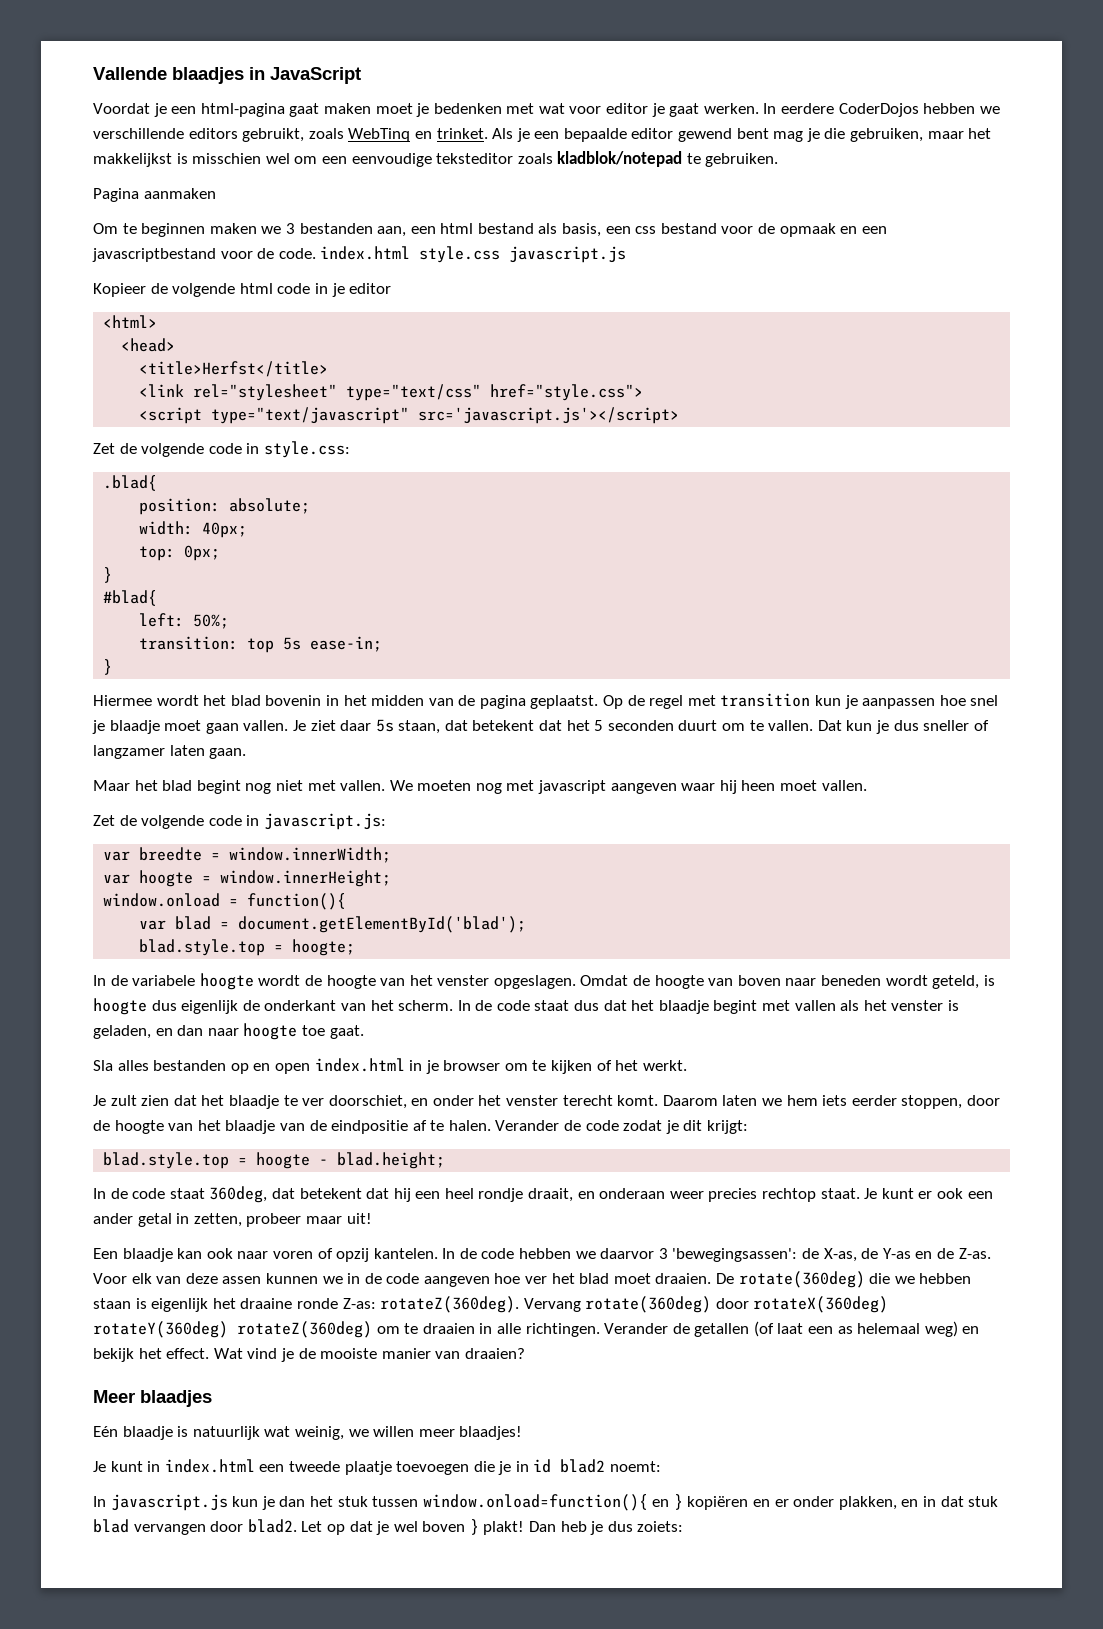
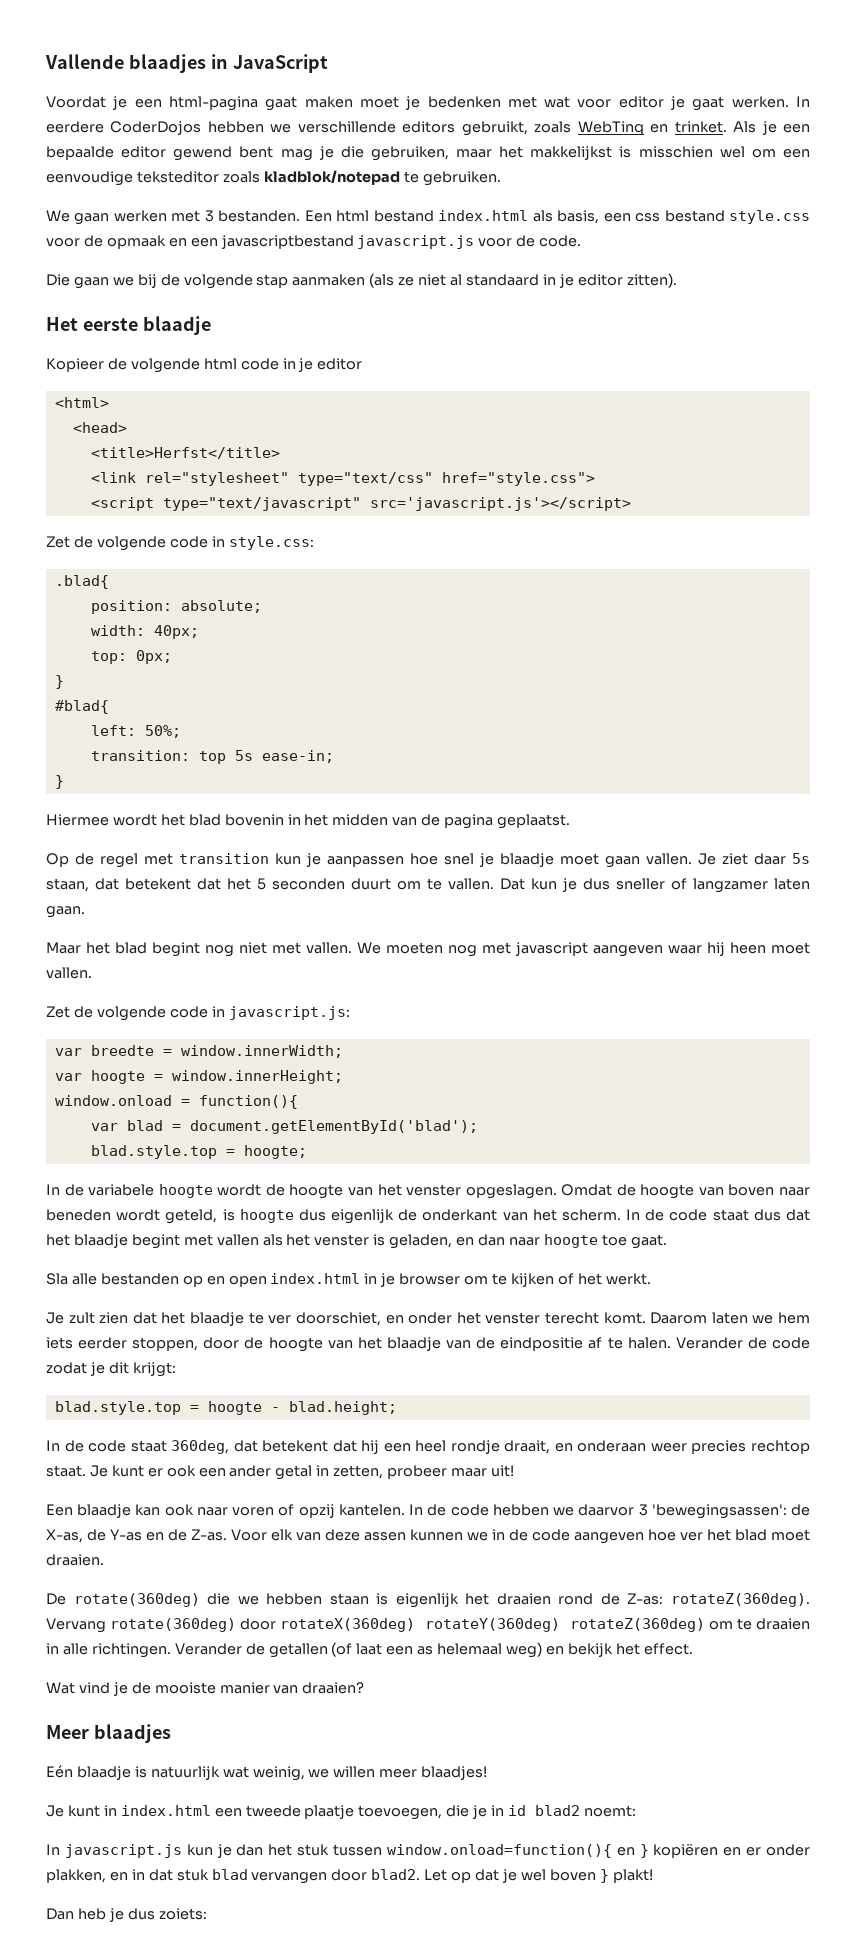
[93,188,216,202] [93,223,436,237] Pagina aanmaken // Om te beginnen maken we 3 bestanden aan, een -> [46,210,332,225] We gaan werken met 3 bestanden. Een
(534, 228) none -> [438,210,529,221] index.html
(717, 228) none -> [729,210,810,224] style.css
(216, 255) none -> [357,235,475,249] javascript.js
[320,246,627,263] index.html style.css javascript.js -> [46,273,677,289] [46,316,211,335] // Die gaan we bij de volgende stap aanmaken (als ze niet al standaard in je editor zitten). // Het eerste blaadje
(599, 702) none -> (571, 821) //
[117,1060,149,1071] alles -> [71,1273,97,1285] alle
(712, 1278) none -> (104, 1560) //
[240,1298,338,1309] draaine ronde -> [496,1593,620,1605] draaien rond de
(210, 1353) none -> (693, 1649) //
[396,1461,470,1475] toevoegen -> [358,1805,443,1820] toevoegen,
(525, 1528) none -> (653, 1876) //

